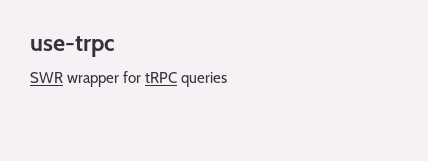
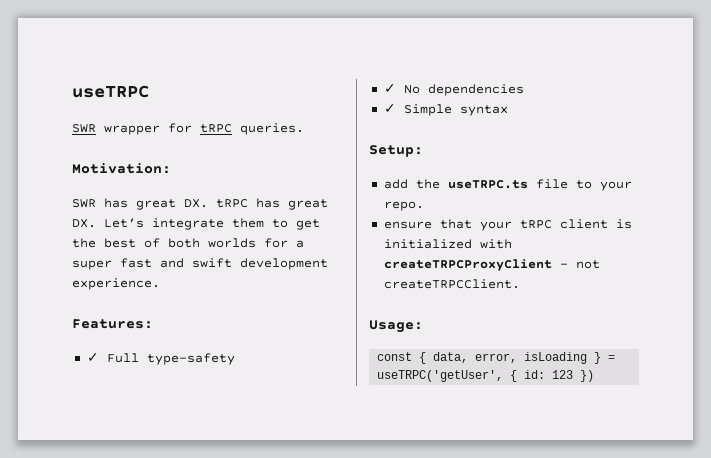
[30,36,115,57] use-trpc -> [72,85,149,98] useTRPC
[181,72,228,87] queries -> [240,123,304,135] [72,163,171,174] [72,198,328,210] [72,218,320,230] [72,238,304,248] [72,258,328,270] [72,278,160,290] [72,319,153,329] [86,353,235,365] [383,84,524,96] [383,104,508,116] [369,145,423,157] [383,179,632,191] [383,201,424,211] [383,219,632,231] [383,239,512,249] [383,259,600,271] [383,279,520,289] [369,320,423,333] [377,352,616,364] [377,370,595,382] queries. // Motivation: // SWR has great DX. tRPC has great DX. Let’s integrate them to get the best of both worlds for a super fast and swift development experience. // Features: // ✓ Full type-safety // ✓ No dependencies // ✓ Simple syntax // Setup: // add the useTRPC.ts file to your repo. // ensure that your tRPC client is initialized with createTRPCProxyClient - not createTRPCClient. // Usage: // const { data, error, isLoading } = useTRPC('getUser', { id: 123 })

